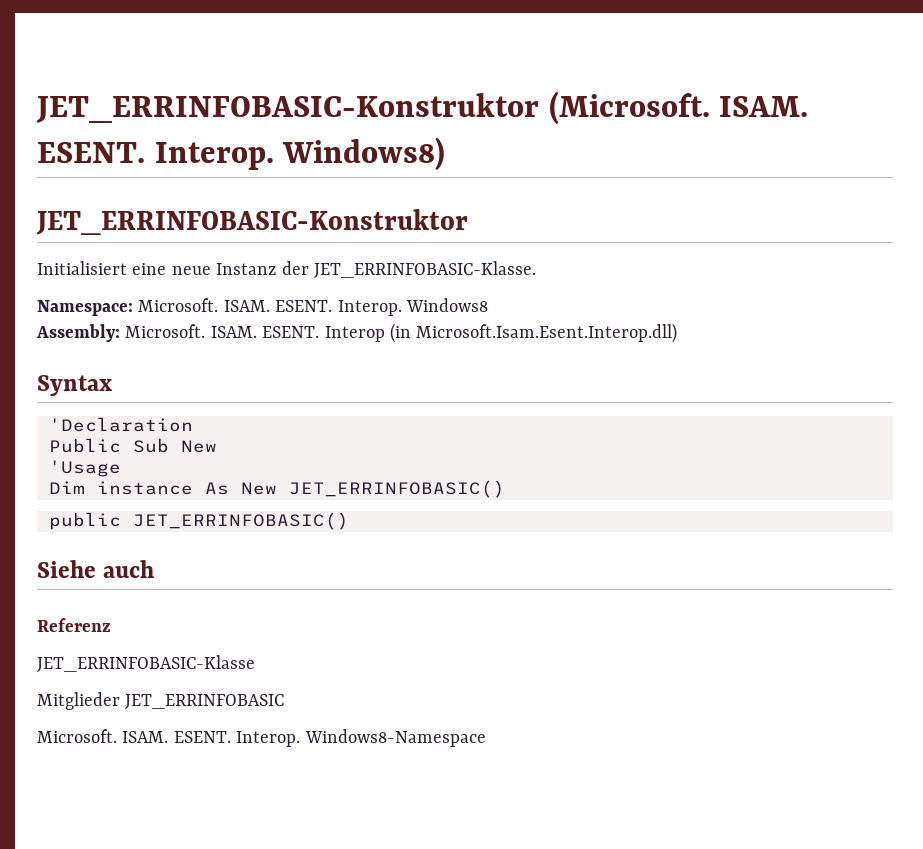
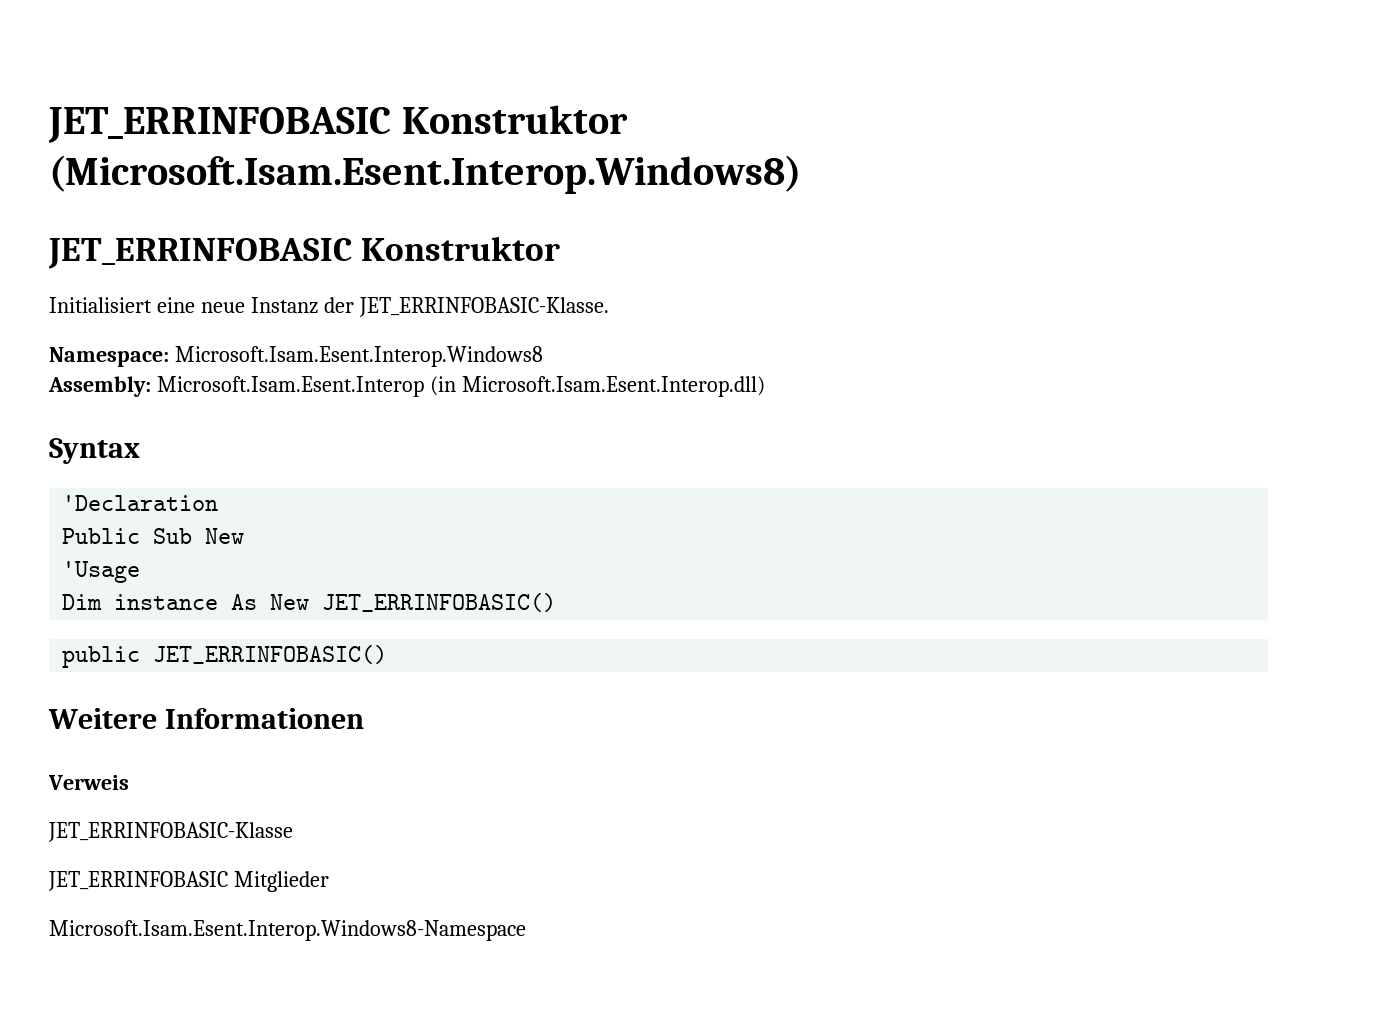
[36,91,809,125] [37,137,446,171] [36,209,468,235] JET_ERRINFOBASIC-Konstruktor (Microsoft. ISAM. ESENT. Interop. Windows8) // JET_ERRINFOBASIC-Konstruktor -> [48,105,628,143] [49,155,801,194] [48,236,561,269] JET_ERRINFOBASIC Konstruktor (Microsoft.Isam.Esent.Interop.Windows8) // JET_ERRINFOBASIC Konstruktor
[138,298,488,316] [36,324,385,342] Microsoft. ISAM. ESENT. Interop. Windows8 // Assembly: Microsoft. ISAM. ESENT. Interop -> [174,346,543,367] [48,376,424,397] Microsoft.Isam.Esent.Interop.Windows8 // Assembly: Microsoft.Isam.Esent.Interop
[37,560,155,578] [37,618,111,632] Siehe auch // Referenz -> [48,708,364,729] [48,775,129,790] Weitere Informationen // Verweis
(255, 663) none -> [48,871,228,891] JET_ERRINFOBASIC
[125,694,285,709] [37,729,486,747] JET_ERRINFOBASIC // Microsoft. ISAM. ESENT. Interop. Windows8-Namespace -> [49,920,526,941] // Microsoft.Isam.Esent.Interop.Windows8-Namespace

